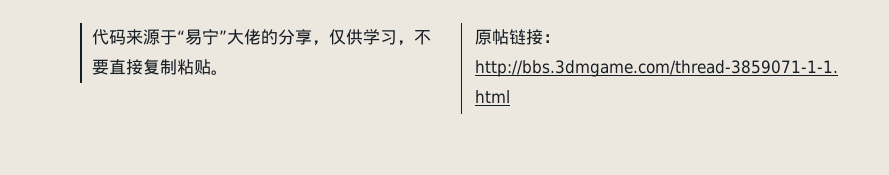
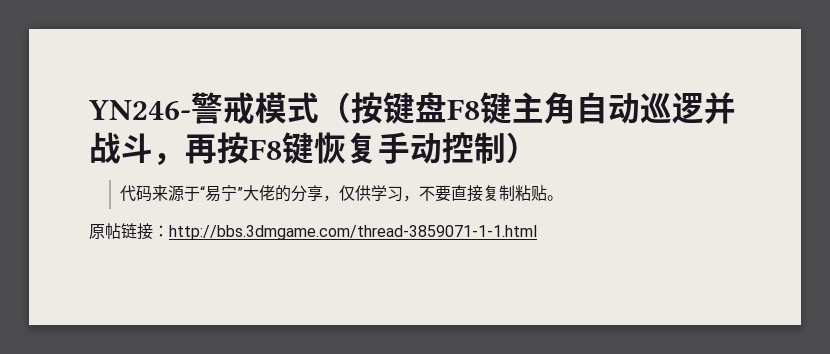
(91, 37) none -> [88,92,736,124] [89,132,538,166] YN246-警戒模式（按键盘F8键主角自动巡逻并战斗，再按F8键恢复手动控制） //

